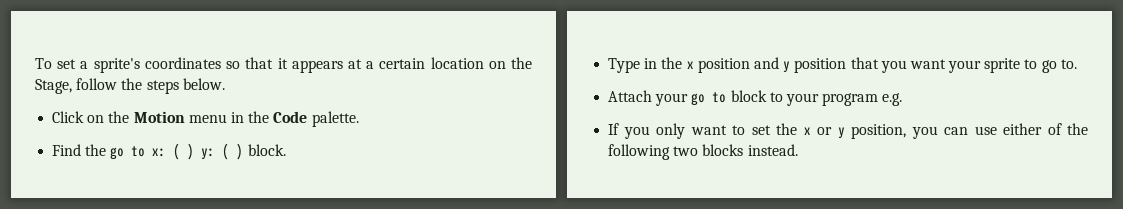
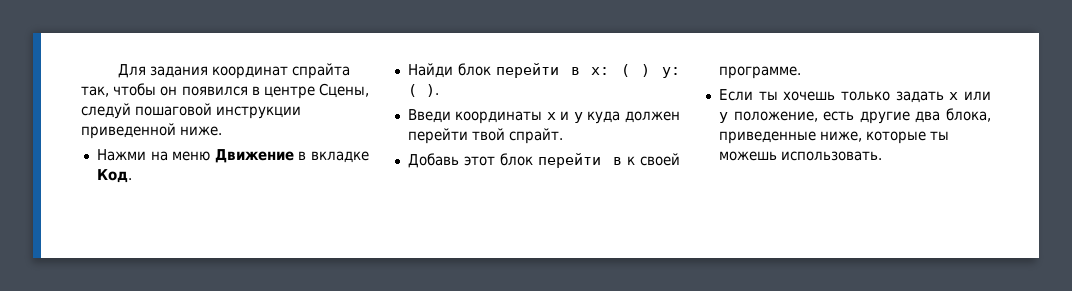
[35,57,532,73] [35,78,225,94] [52,111,359,127] [52,144,146,160] To set a sprite's coordinates so that it appears at a certain location on the Stage, follow the steps below. // Click on the Motion menu in the Code palette. // Find the go to -> [117,63,350,79] [81,83,369,99] [81,103,301,119] [81,123,222,139] [96,149,370,163] [96,169,132,183] [407,63,580,78] Для задания координат спрайта так, чтобы он появился в центре Сцены, следуй пошаговой инструкции приведенной ниже. // Нажми на меню Движение в вкладке Код. // Найди блок перейти в
[236,143,286,160] [608,57,1077,73] [608,90,903,106] [608,123,1088,139] [608,144,798,160] ) block. // Type in the x position and y position that you want your sprite to go to. // Attach your go to block to your program e.g. // If you only want to set the x or y position, you can use either of the following two blocks instead. -> [425,84,439,97] [407,109,680,124] [407,128,563,144] [407,153,680,168] [718,66,801,79] [718,89,991,103] [718,108,991,124] [718,131,949,144] [718,151,882,161] ). // Введи координаты х и у куда должен перейти твой спрайт. // Добавь этот блок перейти в к своей программе. // Если ты хочешь только задать x или у положение, есть другие два блока, приведенные ниже, которые ты можешь использовать.

